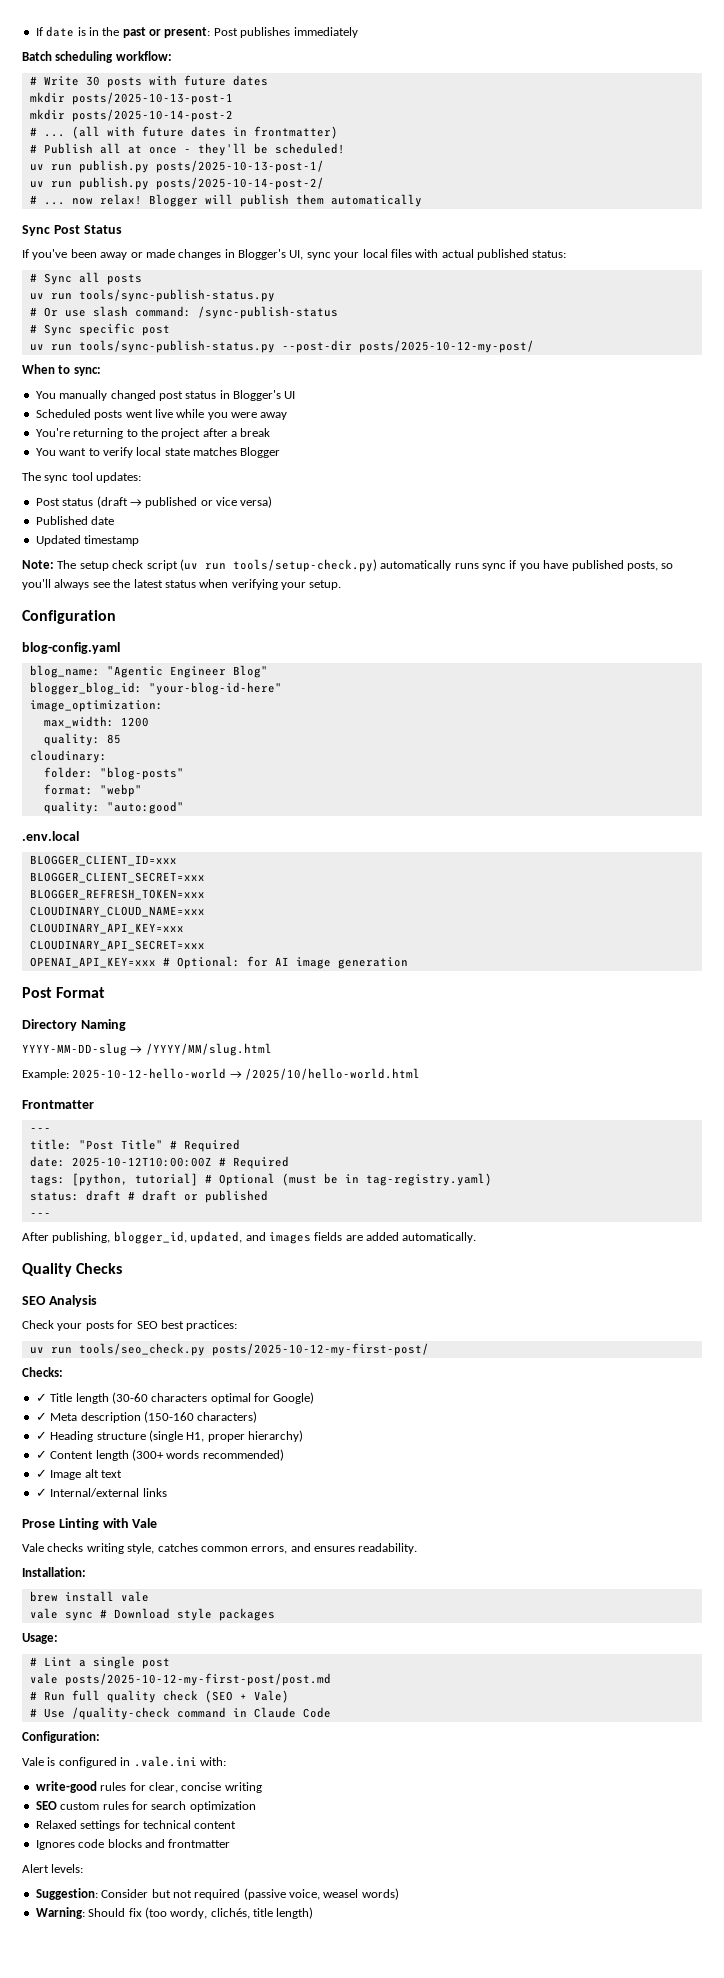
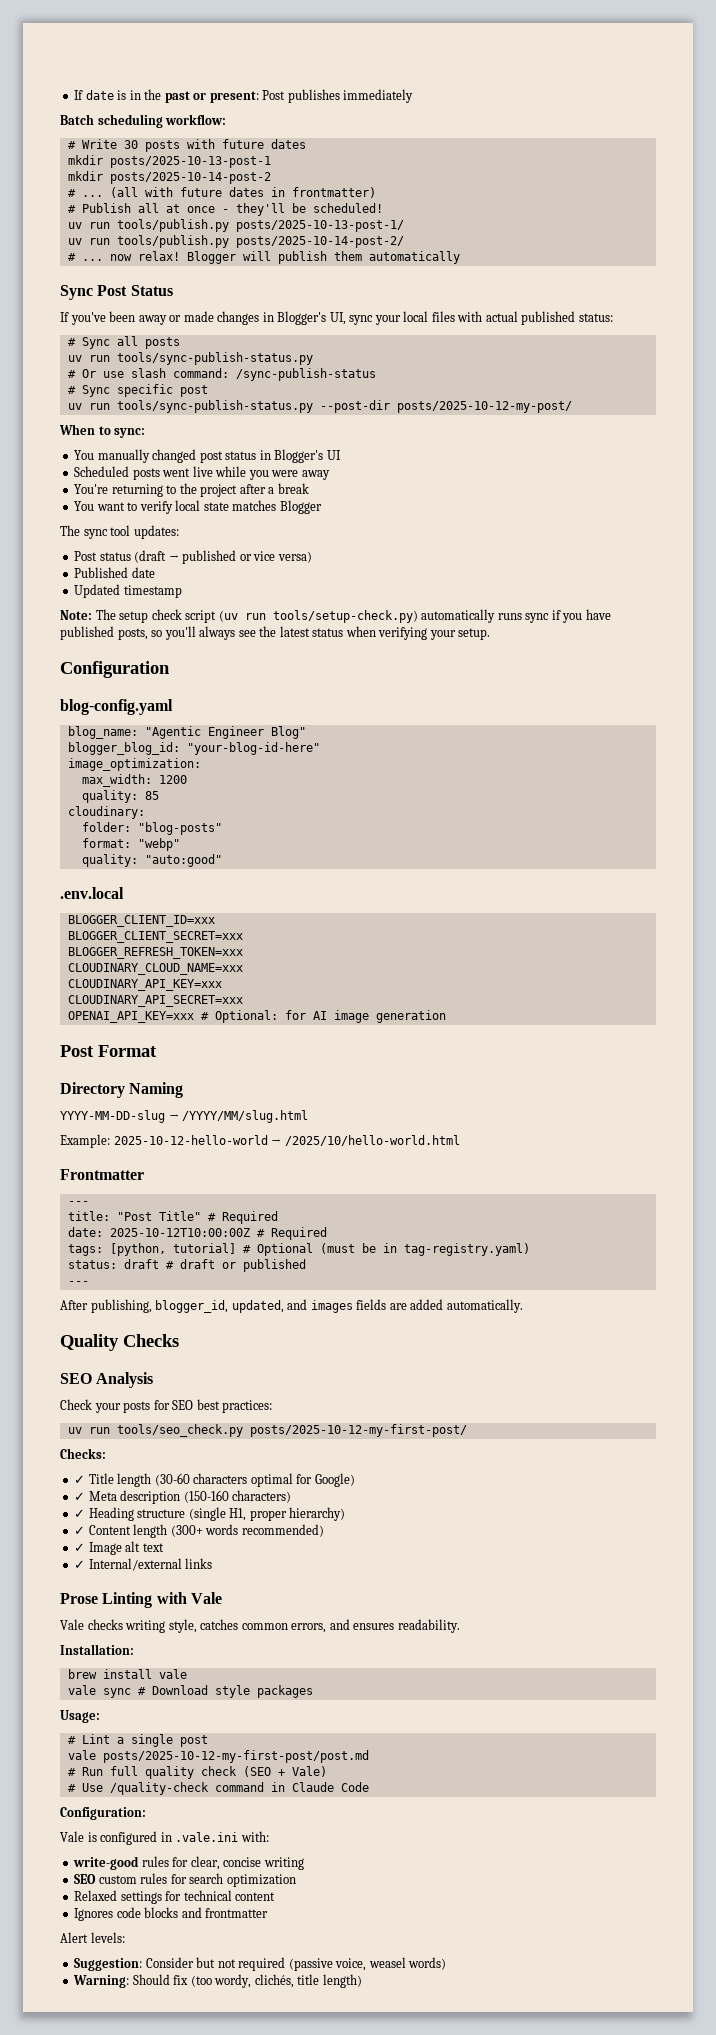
[78,160,149,173] publish.py -> [116,219,229,232] tools/publish.py
[78,177,149,190] publish.py -> [116,235,229,248] tools/publish.py

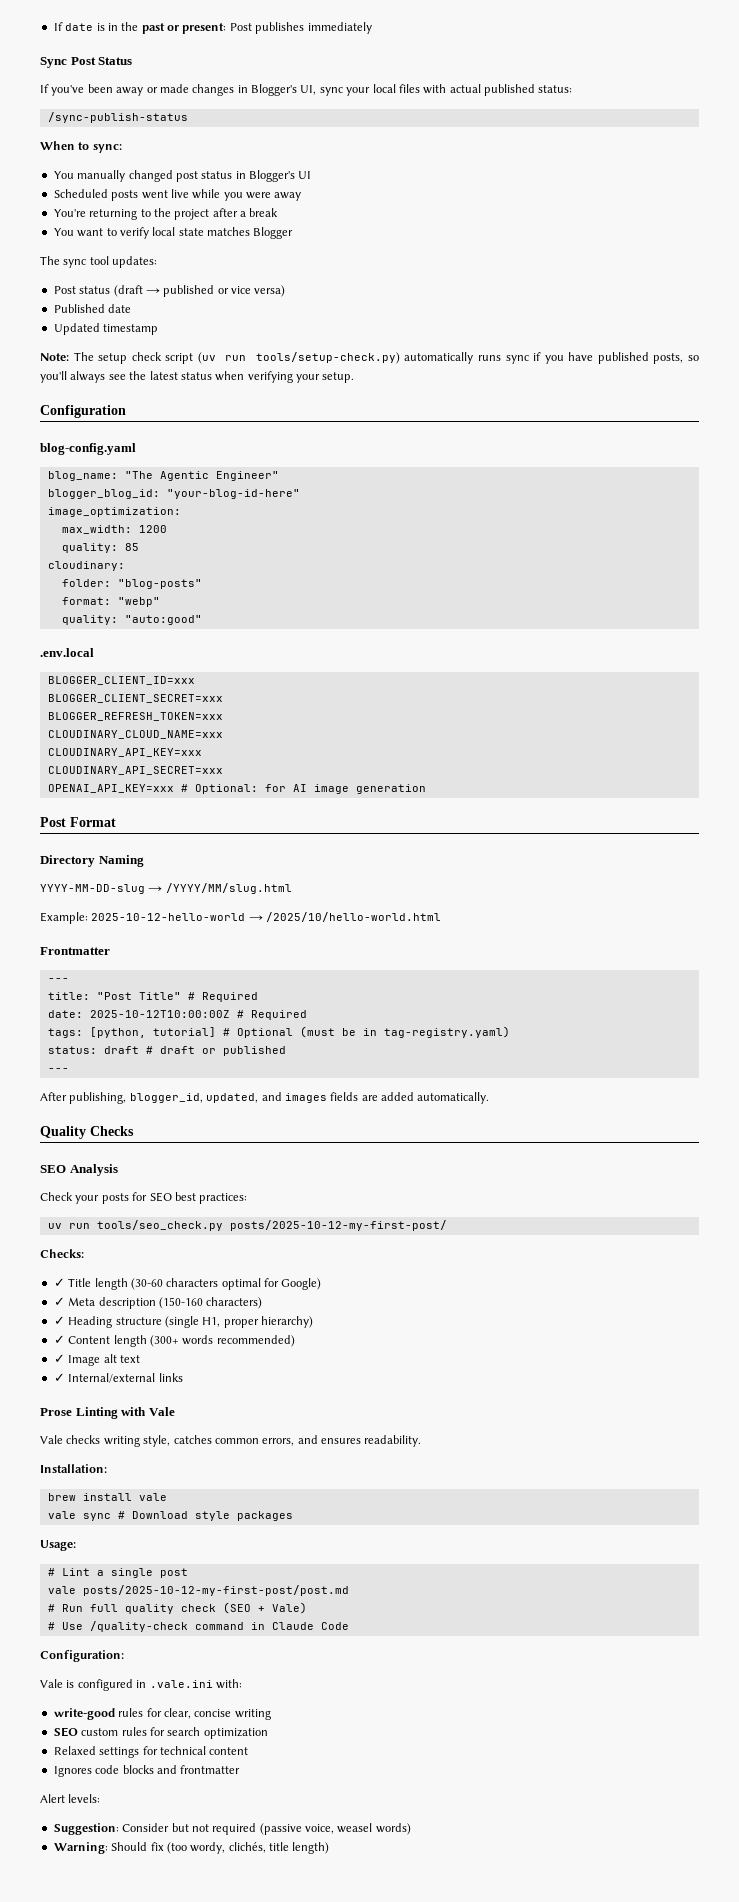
[60,114,227,128] [67,139,306,152] [67,155,271,168] [67,171,271,184] [67,187,376,198] [67,203,383,216] [67,219,404,232] [67,235,404,248] [67,251,460,264] // Batch scheduling workflow: // # Write 30 posts with future dates // mkdir posts/2025-10-13-post-1 // mkdir posts/2025-10-14-post-2 // # ... (all with future dates in frontmatter) // # Publish all at once - they'll be scheduled! // uv run tools/publish.py posts/2025-10-13-post-1/ // uv run tools/publish.py posts/2025-10-14-post-2/ // # ... now relax! Blogger will publish them automatically -> (372, 28) none
[67,336,180,349] [67,352,313,365] [67,368,376,381] [67,384,208,397] [67,400,572,413] # Sync all posts // uv run tools/sync-publish-status.py // # Or use slash command: /sync-publish-status // # Sync specific post // uv run tools/sync-publish-status.py --post-dir posts/2025-10-12-my-post/ -> [47,112,188,123] /sync-publish-status
[144,726,306,739] "Agentic Engineer Blog" -> [124,471,279,481] "The Agentic Engineer"

